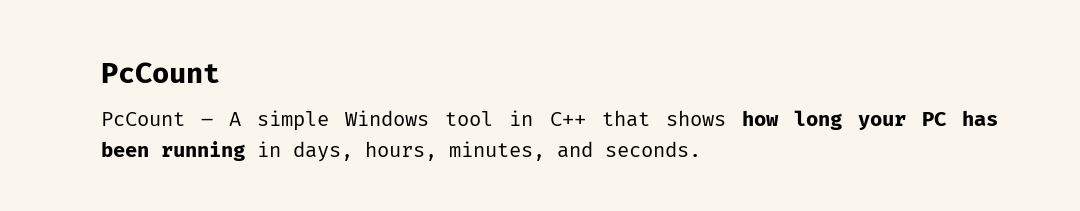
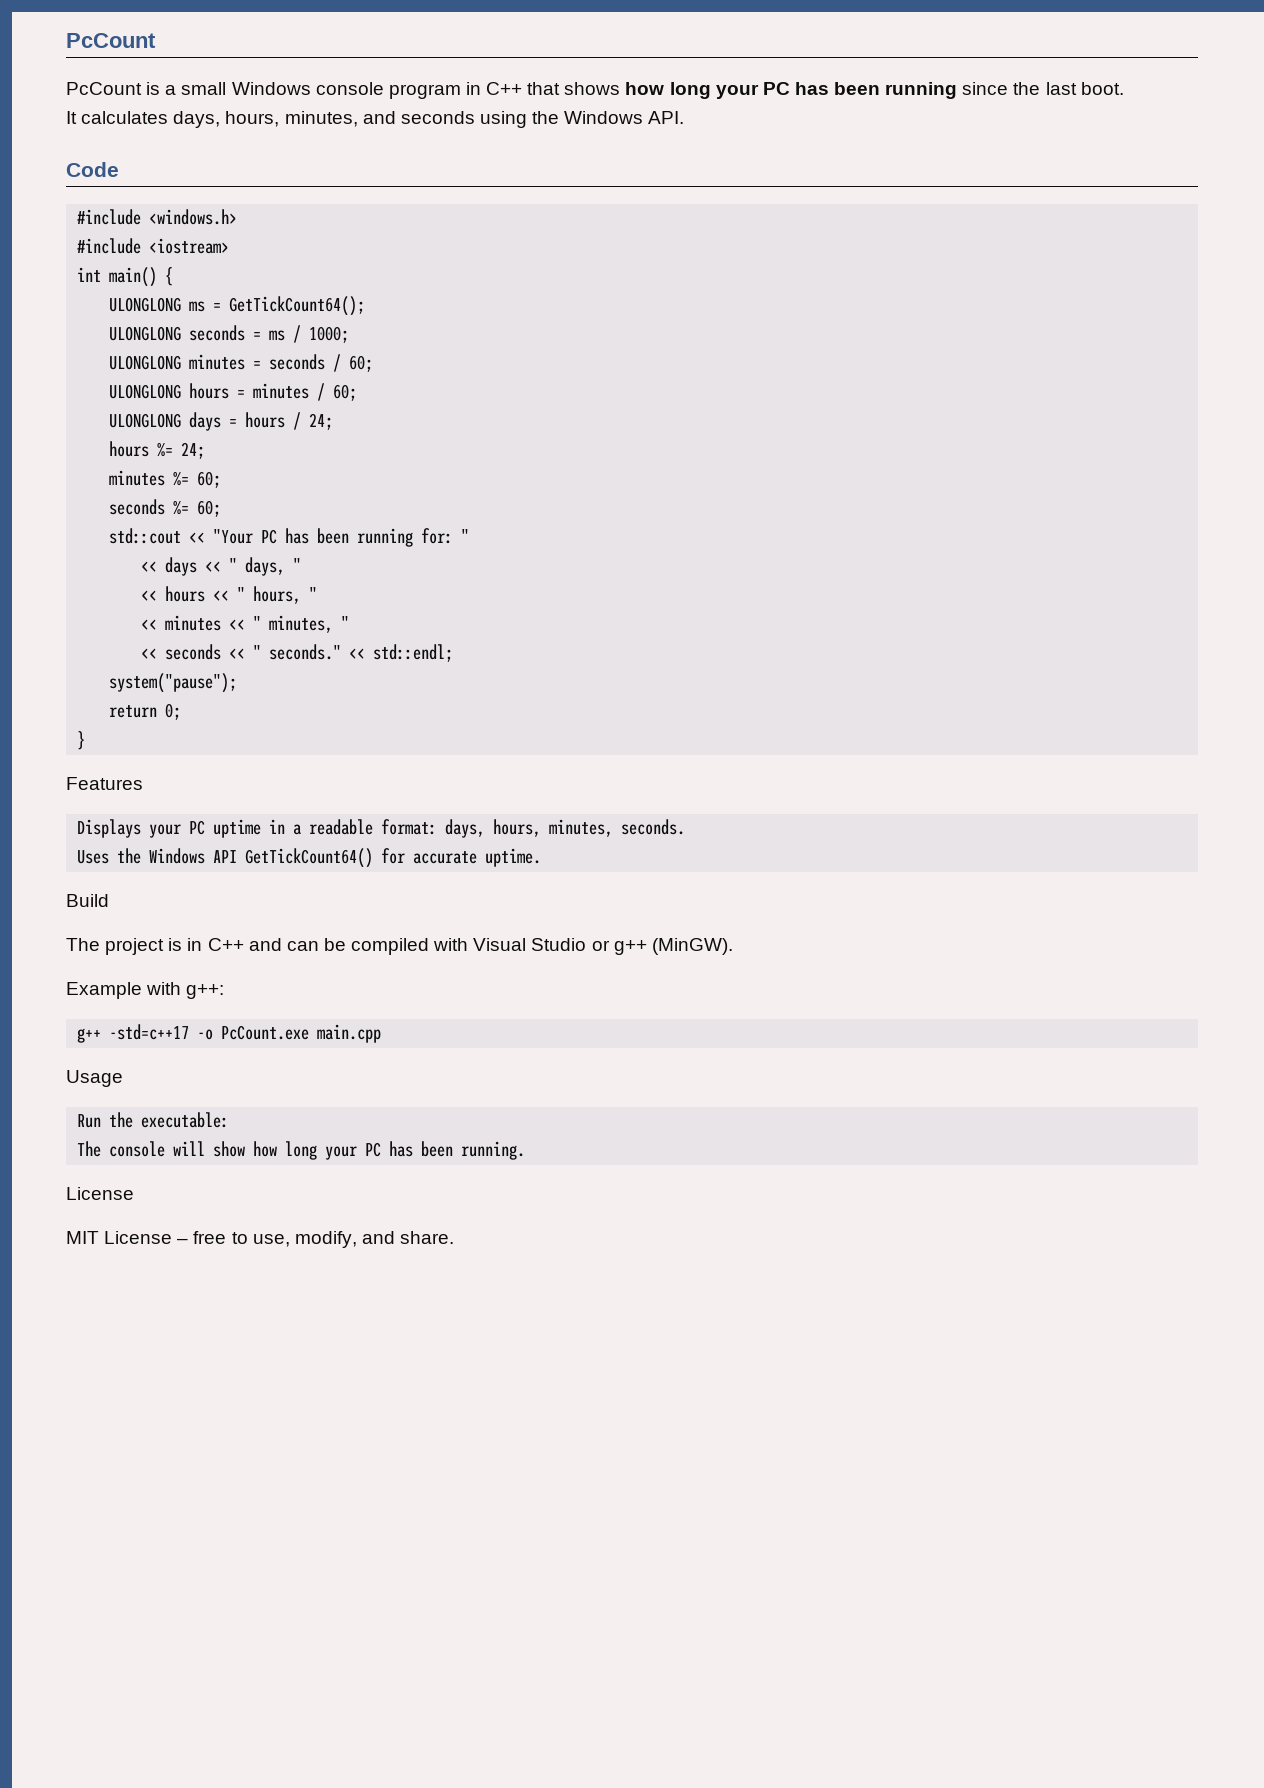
[201,110,494,131] – A simple Windows tool -> [146,82,461,99] is a small Windows console program
[257,141,701,162] in days, hours, minutes, and seconds. -> [962,82,1124,95] [66,111,685,128] [66,162,119,177] [77,209,238,225] [77,238,230,254] [77,267,174,287] [109,296,366,316] [109,325,350,343] [109,354,374,372] [109,383,358,401] [109,412,334,431] [109,441,206,459] [109,470,222,488] [109,499,222,517] [109,528,470,547] [141,557,302,576] [141,586,318,604] [141,615,350,633] [141,644,454,662] [109,673,238,693] [109,703,182,720] [77,731,86,750] [66,777,143,790] [77,819,686,838] [77,848,542,868] [66,894,109,907] [66,938,733,955] [66,982,225,999] [77,1024,382,1043] [66,1070,123,1087] [77,1112,230,1128] [77,1141,526,1160] [66,1187,134,1200] [66,1231,455,1248] since the last boot. // It calculates days, hours, minutes, and seconds using the Windows API. // Code // #include <windows.h> // #include <iostream> // int main() { // ULONGLONG ms = GetTickCount64(); // ULONGLONG seconds = ms / 1000; // ULONGLONG minutes = seconds / 60; // ULONGLONG hours = minutes / 60; // ULONGLONG days = hours / 24; // hours %= 24; // minutes %= 60; // seconds %= 60; // std::cout << "Your PC has been running for: " // << days << " days, " // << hours << " hours, " // << minutes << " minutes, " // << seconds << " seconds." << std::endl; // system("pause"); // return 0; // } // Features // Displays your PC uptime in a readable format: days, hours, minutes, seconds. // Uses the Windows API GetTickCount64() for accurate uptime. // Build // The project is in C++ and can be compiled with Visual Studio or g++ (MinGW). // Example with g++: // g++ -std=c++17 -o PcCount.exe main.cpp // Usage // Run the executable: // The console will show how long your PC has been running. // License // MIT License – free to use, modify, and share.

